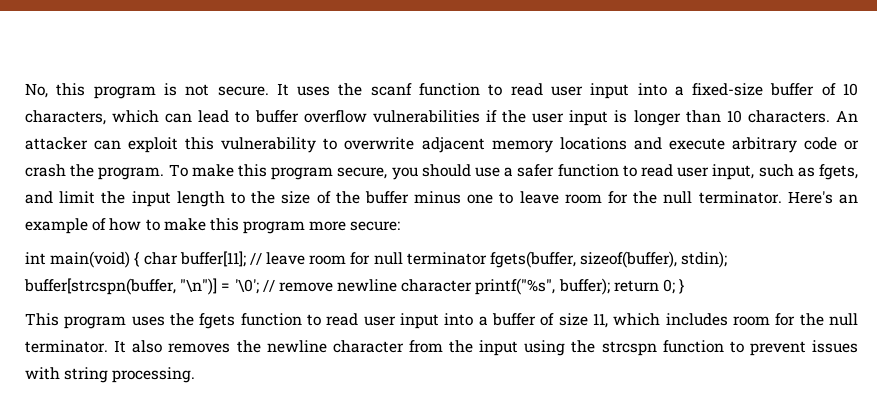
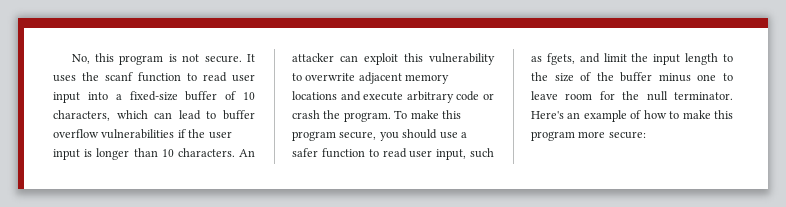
[25,251,728,268] [24,278,685,295] [25,313,859,329] [25,340,858,356] [25,367,196,383] // int main(void) { char buffer[11]; // leave room for null terminator fgets(buffer, sizeof(buffer), stdin); buffer[strcspn(buffer, "\n")] = '\0'; // remove newline character printf("%s", buffer); return 0; } // This program uses the fgets function to read user input into a buffer of size 11, which includes room for the null terminator. It also removes the newline character from the input using the strcspn function to prevent issues with string processing. -> (646, 135) none

